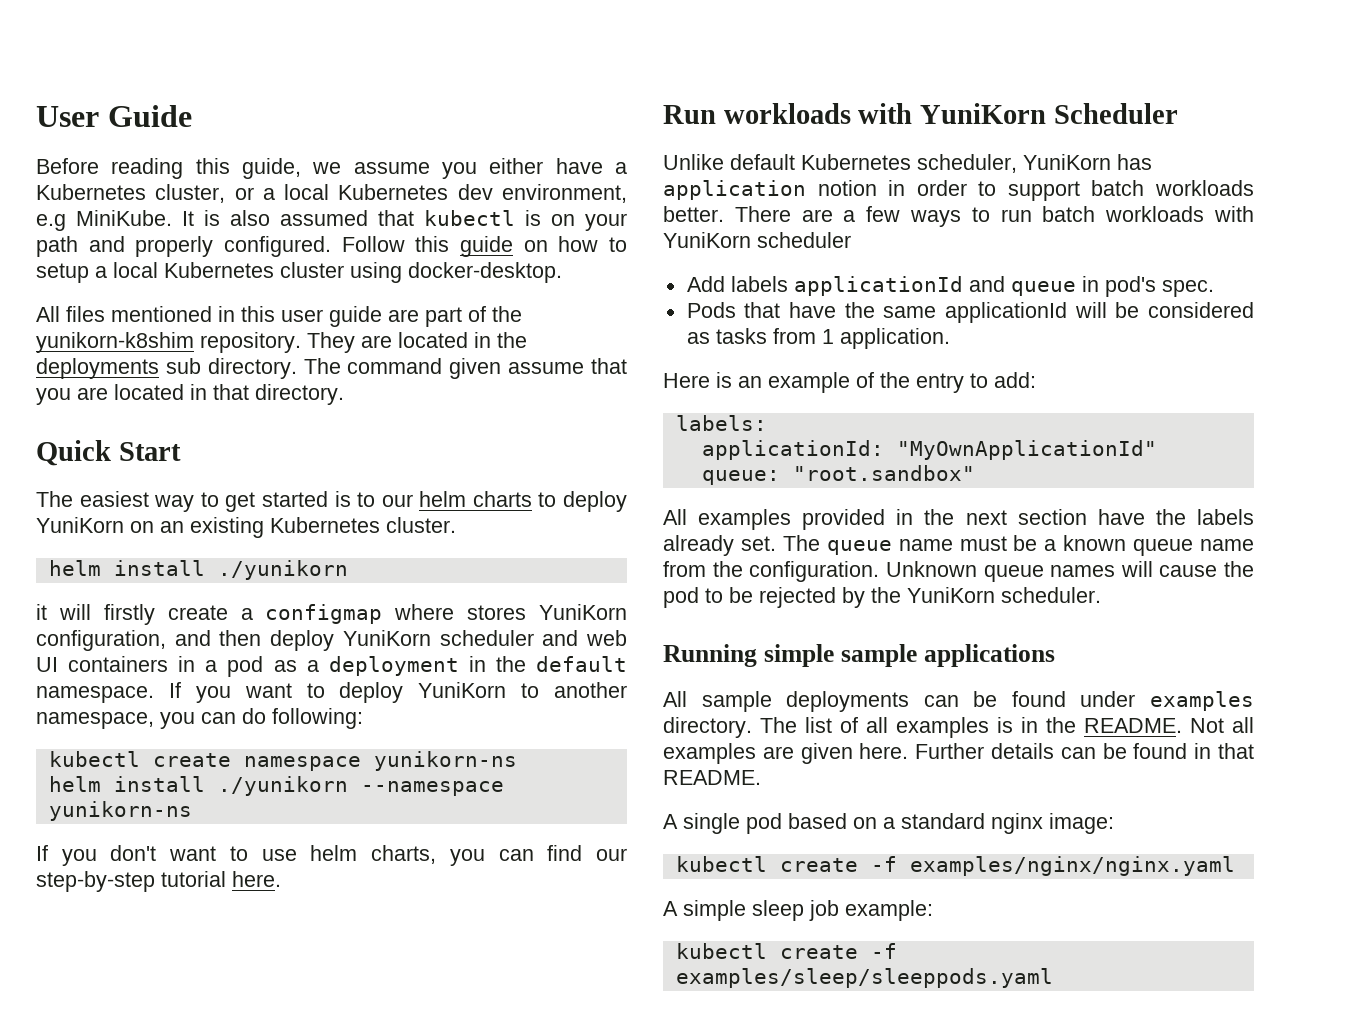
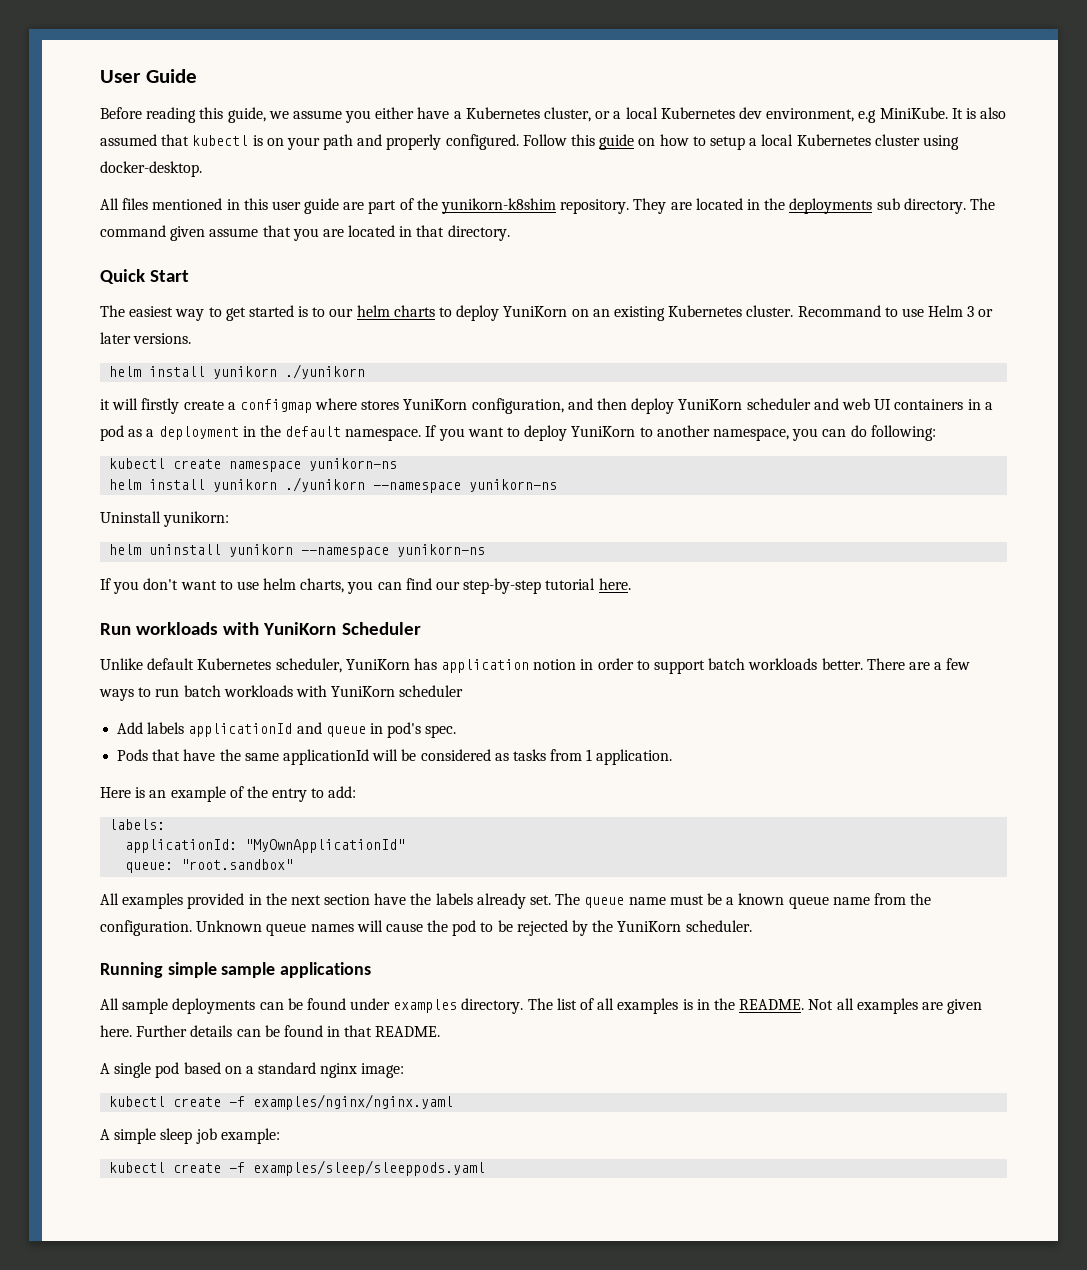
[48,560,205,576] // helm install -> [797,305,994,317] [100,332,192,344] [109,366,278,379] Recommand to use Helm 3 or later versions. // helm install yunikorn
(205, 784) none -> [213,479,278,492] yunikorn
(192, 811) none -> [100,511,230,527] [109,544,486,558] // Uninstall yunikorn: // helm uninstall yunikorn --namespace yunikorn-ns

